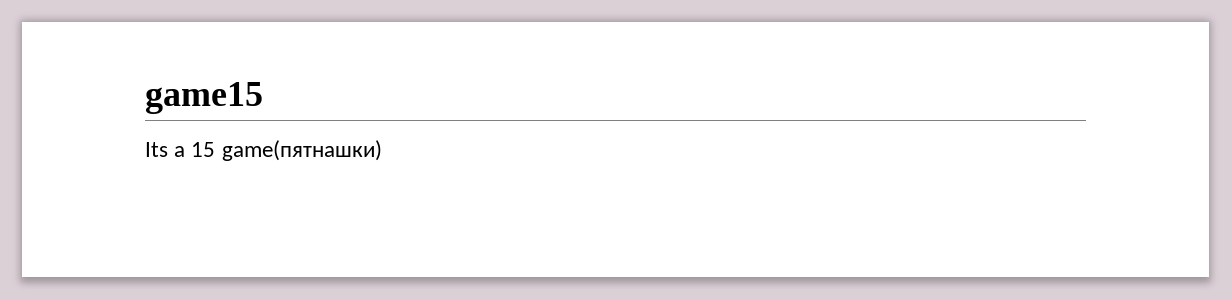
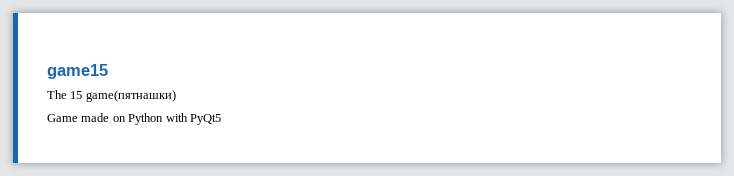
[145,142,186,157] Its a -> [47,90,67,99] The
(382, 150) none -> [47,113,221,125] // Game made on Python with PyQt5

